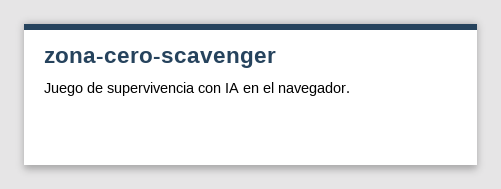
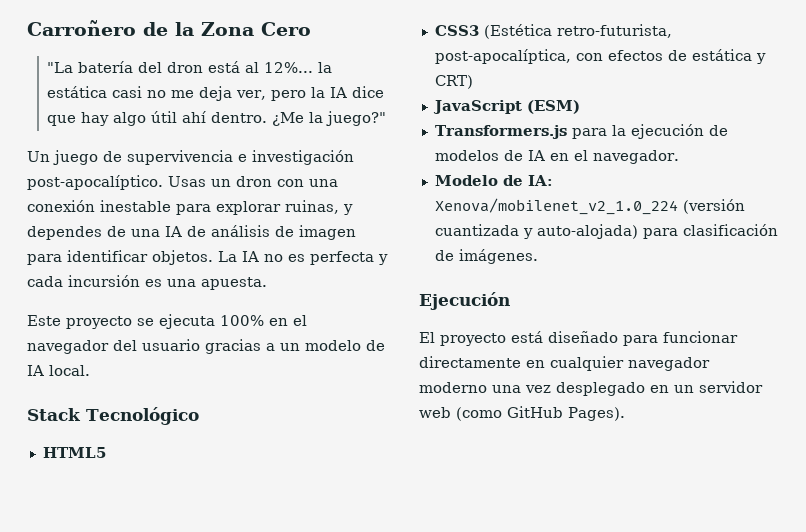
[44,51,276,68] [44,82,350,96] zona-cero-scavenger // Juego de supervivencia con IA en el navegador. -> [27,20,311,36] [46,61,332,73] [46,86,384,101] [46,111,386,126] [27,150,354,165] [27,175,338,190] [27,200,353,215] [27,225,356,240] [27,250,388,265] [27,275,267,290] [27,314,307,329] [27,339,385,354] [27,365,90,376] [27,407,199,425] [42,447,106,458] [434,24,672,39] [434,49,766,64] [434,75,473,89] [432,100,580,114] [434,124,728,139] [434,150,679,164] [434,175,553,186] [434,198,745,215] [434,224,778,239] [434,249,538,264] [419,292,510,310] [419,331,738,346] [419,356,710,371] [419,381,763,396] [419,406,625,421] Carroñero de la Zona Cero // "La batería del dron está al 12%... la estática casi no me deja ver, pero la IA dice que hay algo útil ahí dentro. ¿Me la juego?" // Un juego de supervivencia e investigación post-apocalíptico. Usas un dron con una conexión inestable para explorar ruinas, y dependes de una IA de análisis de imagen para identificar objetos. La IA no es perfecta y cada incursión es una apuesta. // Este proyecto se ejecuta 100% en el navegador del usuario gracias a un modelo de IA local. // Stack Tecnológico // HTML5 // CSS3 (Estética retro-futurista, post-apocalíptica, con efectos de estática y CRT) // JavaScript (ESM) // Transformers.js para la ejecución de modelos de IA en el navegador. // Modelo de IA: Xenova/mobilenet_v2_1.0_224 (versión cuantizada y auto-alojada) para clasificación de imágenes. // Ejecución // El proyecto está diseñado para funcionar directamente en cualquier navegador moderno una vez desplegado en un servidor web (como GitHub Pages).

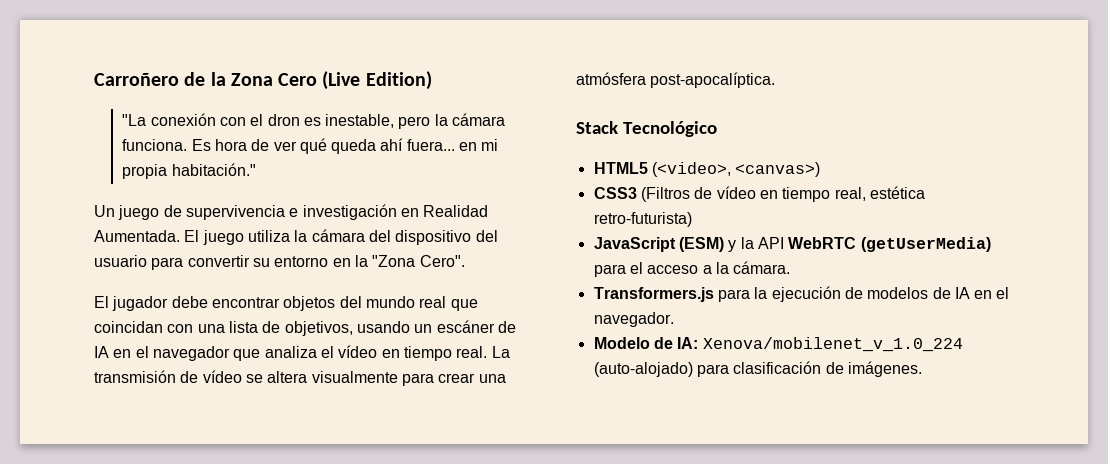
(311, 29) none -> [322,71,432,90] (Live Edition)
[77,61,332,73] [46,86,384,101] [46,111,386,126] batería del dron está al 12%... la estática casi no me deja ver, pero la IA dice que hay algo útil ahí dentro. ¿Me la juego?" -> [150,113,506,129] [122,138,499,154] [122,163,256,179] conexión con el dron es inestable, pero la cámara funciona. Es hora de ver qué queda ahí fuera... en mi propia habitación."
[27,175,338,190] [27,200,353,215] [27,225,356,240] [27,250,388,265] [27,275,267,290] [27,314,307,329] [27,339,385,354] [27,365,90,376] post-apocalíptico. Usas un dron con una conexión inestable para explorar ruinas, y dependes de una IA de análisis de imagen para identificar objetos. La IA no es perfecta y cada incursión es una apuesta. // Este proyecto se ejecuta 100% en el navegador del usuario gracias a un modelo de IA local. -> [400,205,489,217] [94,229,498,245] [94,255,465,270] [94,296,478,311] [94,320,516,336] [94,345,510,361] [94,370,506,386] [576,72,776,88] en Realidad Aumentada. El juego utiliza la cámara del dispositivo del usuario para convertir su entorno en la "Zona Cero". // El jugador debe encontrar objetos del mundo real que coincidan con una lista de objetivos, usando un escáner de IA en el navegador que analiza el vídeo en tiempo real. La transmisión de vídeo se altera visualmente para crear una atmósfera post-apocalíptica.
(106, 452) none -> [651,162,821,177] (<video>, <canvas>)
[483,24,672,39] [434,49,766,64] [434,75,473,89] [432,100,580,114] (Estética retro-futurista, post-apocalíptica, con efectos de estática y CRT) // JavaScript (ESM) -> [640,186,925,202] [593,212,692,227] [593,237,991,252] [593,261,791,277] (Filtros de vídeo en tiempo real, estética retro-futurista) // JavaScript (ESM) y la API WebRTC (getUserMedia) para el acceso a la cámara.
[434,198,745,215] [434,224,638,239] Xenova/mobilenet_v2_1.0_224 (versión cuantizada y auto-alojada) -> [702,337,963,352] [593,362,693,377] Xenova/mobilenet_v_1.0_224 (auto-alojado)
[419,292,510,310] [419,331,738,346] [419,356,710,371] [419,381,763,396] [419,406,625,421] // Ejecución // El proyecto está diseñado para funcionar directamente en cualquier navegador moderno una vez desplegado en un servidor web (como GitHub Pages). -> (922, 369) none

